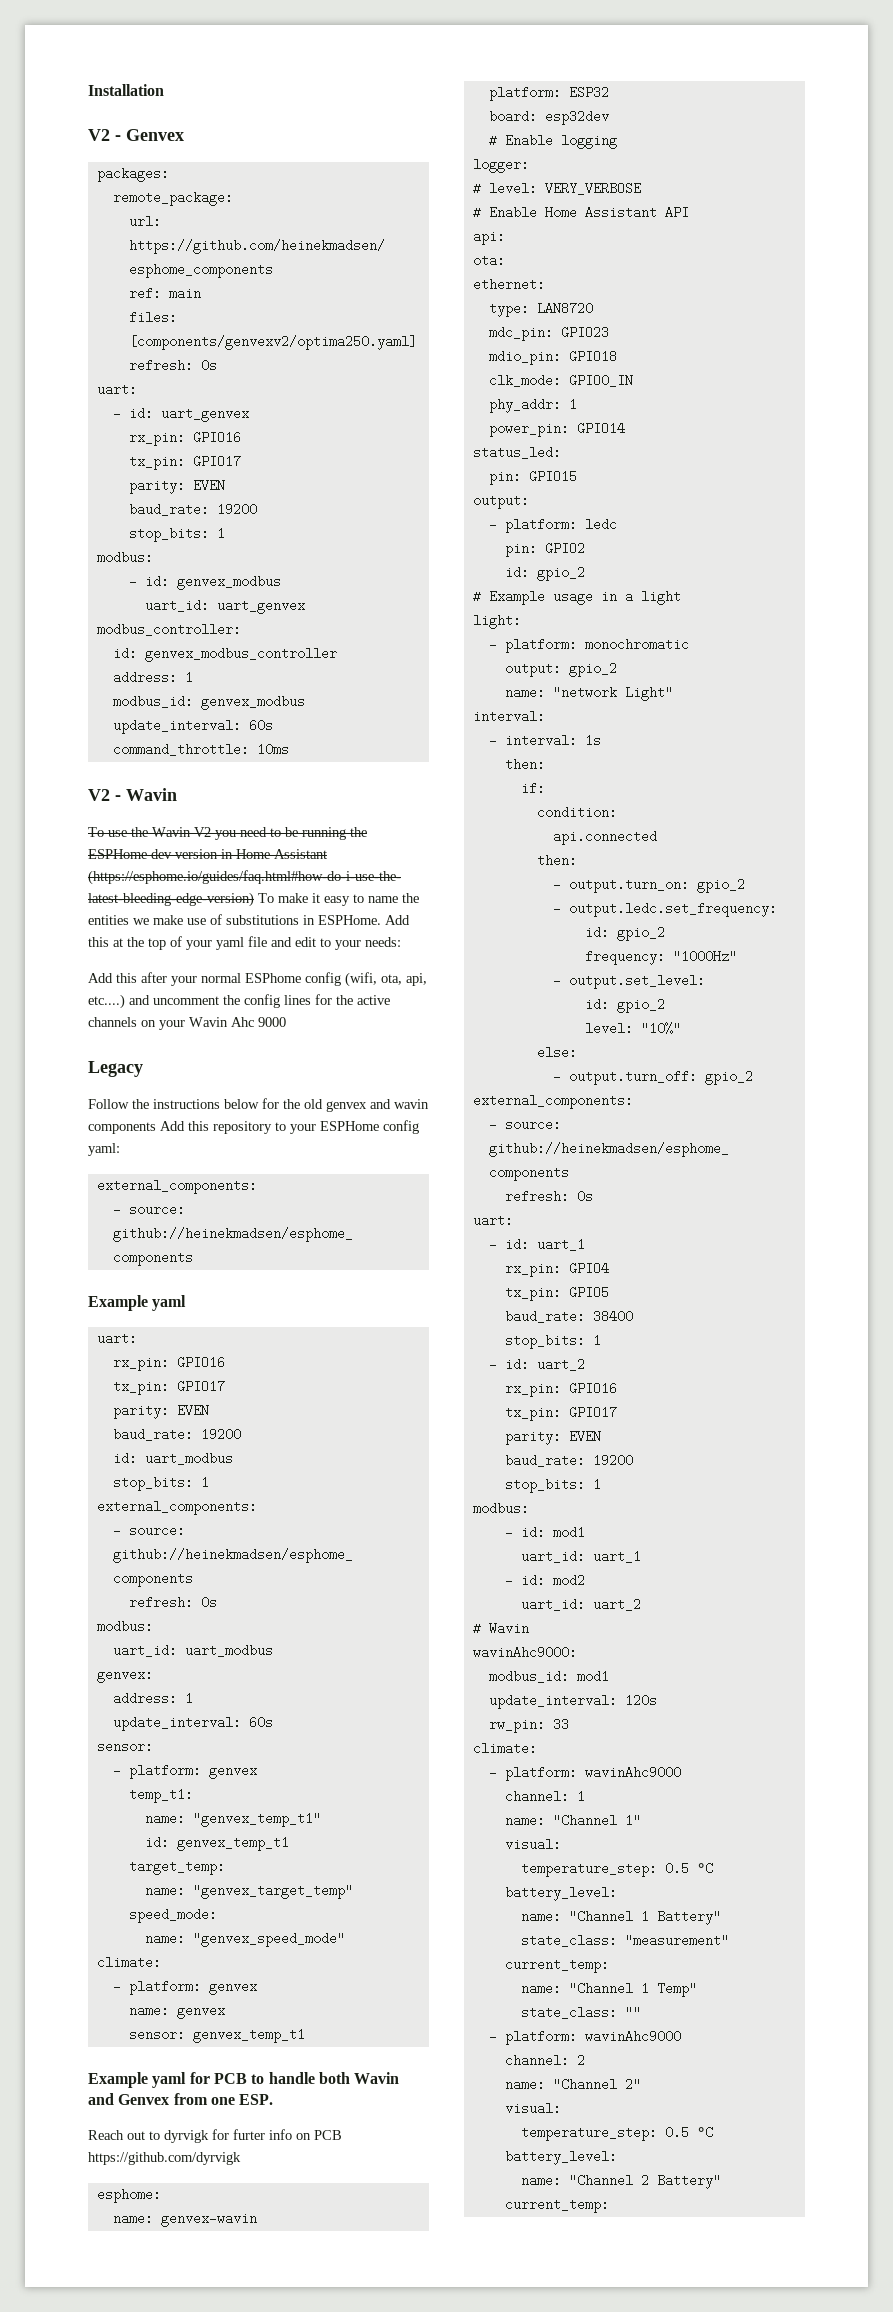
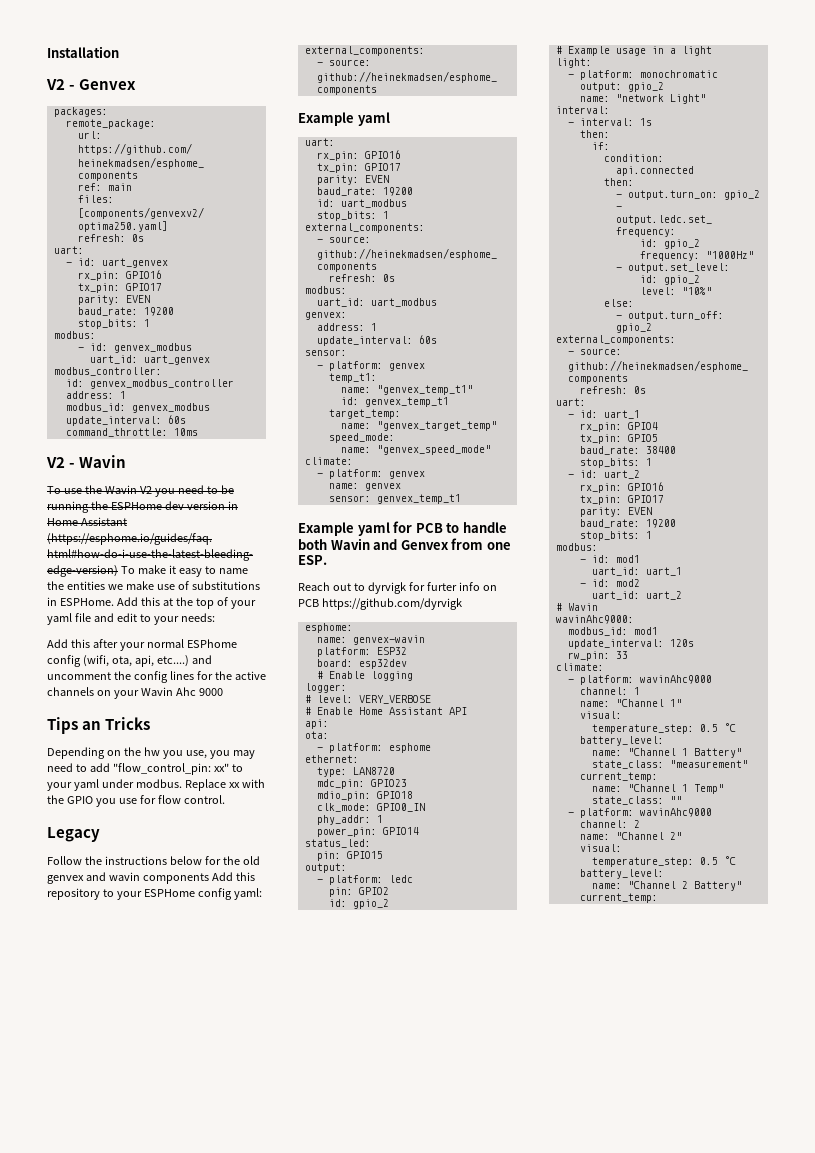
(286, 1022) none -> [47,717,151,734] [47,747,255,759] [47,763,243,775] [47,779,265,791] [47,795,225,807] // Tips an Tricks // Depending on the hw you use, you may need to add "flow_control_pin: xx" to your yaml under modbus. Replace xx with the GPIO you use for flow control.
(505, 260) none -> [316,743,431,753] // - platform: esphome

